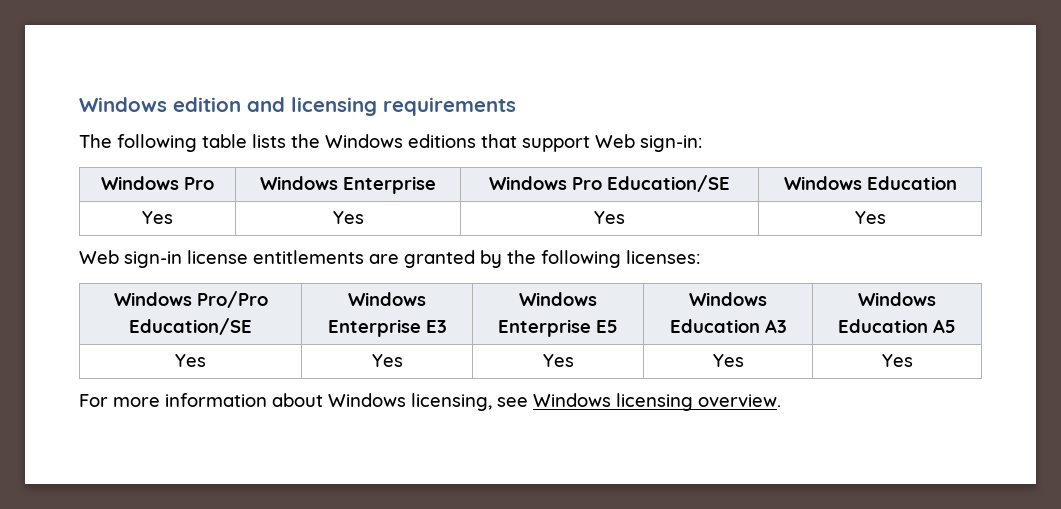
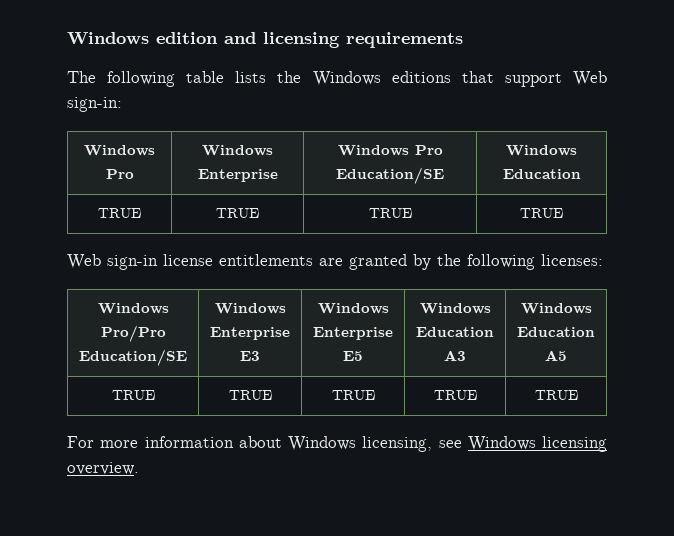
[142,211,173,224] [332,211,364,224] [594,211,625,224] [854,211,886,224] Yes | Yes | Yes | Yes -> [98,208,141,218] [216,208,259,218] [368,208,412,218] [520,208,563,218] TRUE | TRUE | TRUE | TRUE
[175,354,206,367] [371,354,403,367] [542,354,574,367] [712,354,744,367] [881,354,913,367] Yes | Yes | Yes | Yes | Yes -> [111,390,155,400] [228,390,272,400] [331,390,375,400] [433,390,477,400] [534,390,578,400] TRUE | TRUE | TRUE | TRUE | TRUE

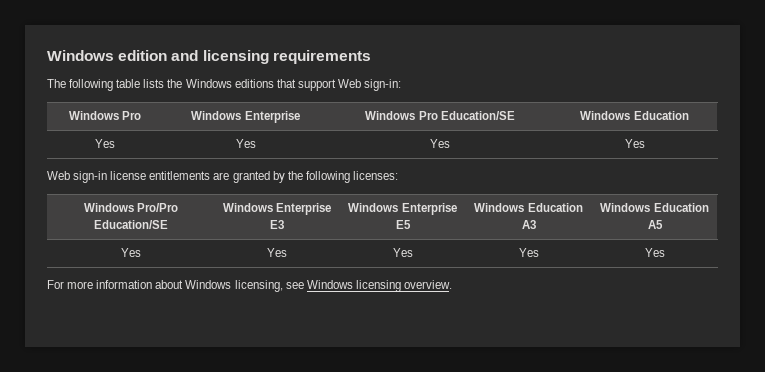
[98,208,141,218] [216,208,259,218] [368,208,412,218] [520,208,563,218] TRUE | TRUE | TRUE | TRUE -> [95,139,115,148] [235,139,256,148] [430,139,450,148] [624,139,645,148] Yes | Yes | Yes | Yes
[111,390,155,400] [228,390,272,400] [331,390,375,400] [433,390,477,400] [534,390,578,400] TRUE | TRUE | TRUE | TRUE | TRUE -> [121,248,141,257] [267,248,287,257] [392,248,413,257] [518,248,539,257] [644,248,665,257] Yes | Yes | Yes | Yes | Yes

